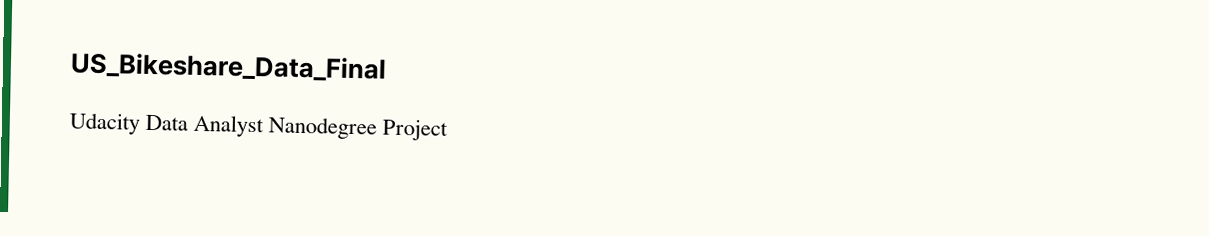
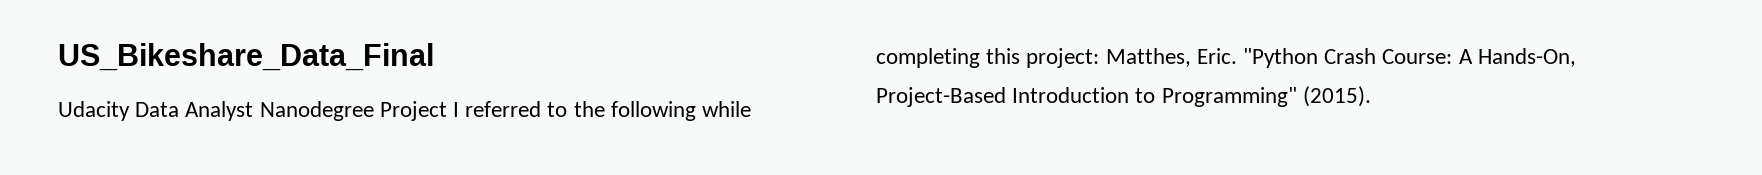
(449, 129) none -> [453,101,752,121] [876,48,1576,68] [876,86,1371,107] I referred to the following while completing this project: Matthes, Eric. "Python Crash Course: A Hands-On, Project-Based Introduction to Programming" (2015).

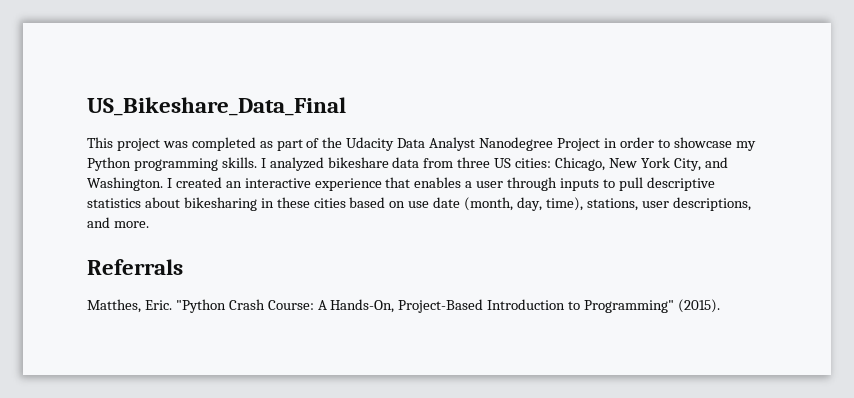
(434, 57) none -> [87,137,343,151] This project was completed as part of the
[453,101,752,121] [876,48,1100,68] I referred to the following while completing this project: -> [603,137,756,151] [87,157,728,171] [87,177,715,191] [87,197,751,211] [87,217,149,228] [87,259,183,275] in order to showcase my Python programming skills. I analyzed bikeshare data from three US cities: Chicago, New York City, and Washington. I created an interactive experience that enables a user through inputs to pull descriptive statistics about bikesharing in these cities based on use date (month, day, time), stations, user descriptions, and more. // Referrals //

